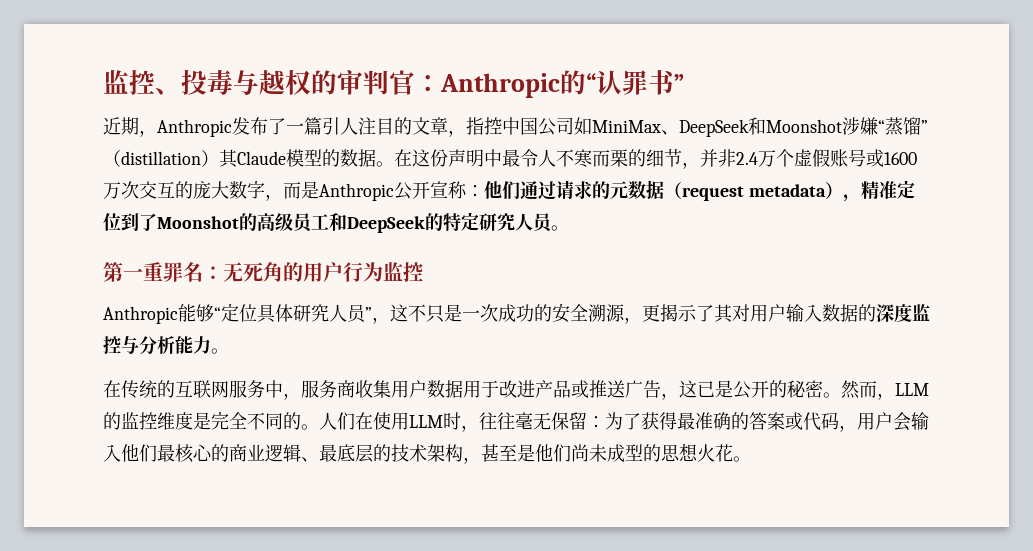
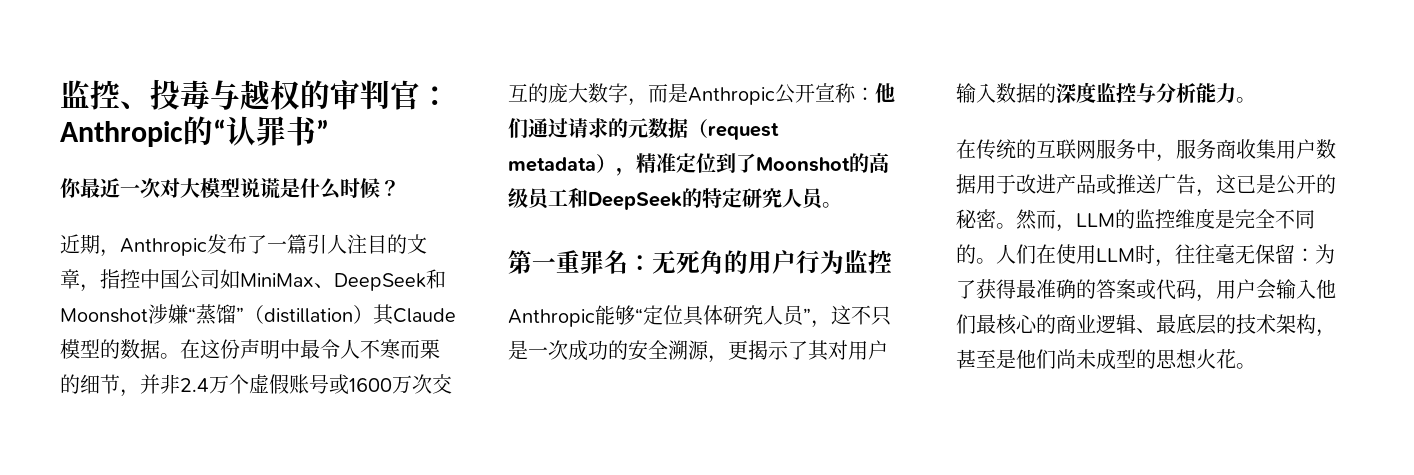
(684, 83) none -> [60,178,400,200] // 你最近一次对大模型说谎是什么时候？

